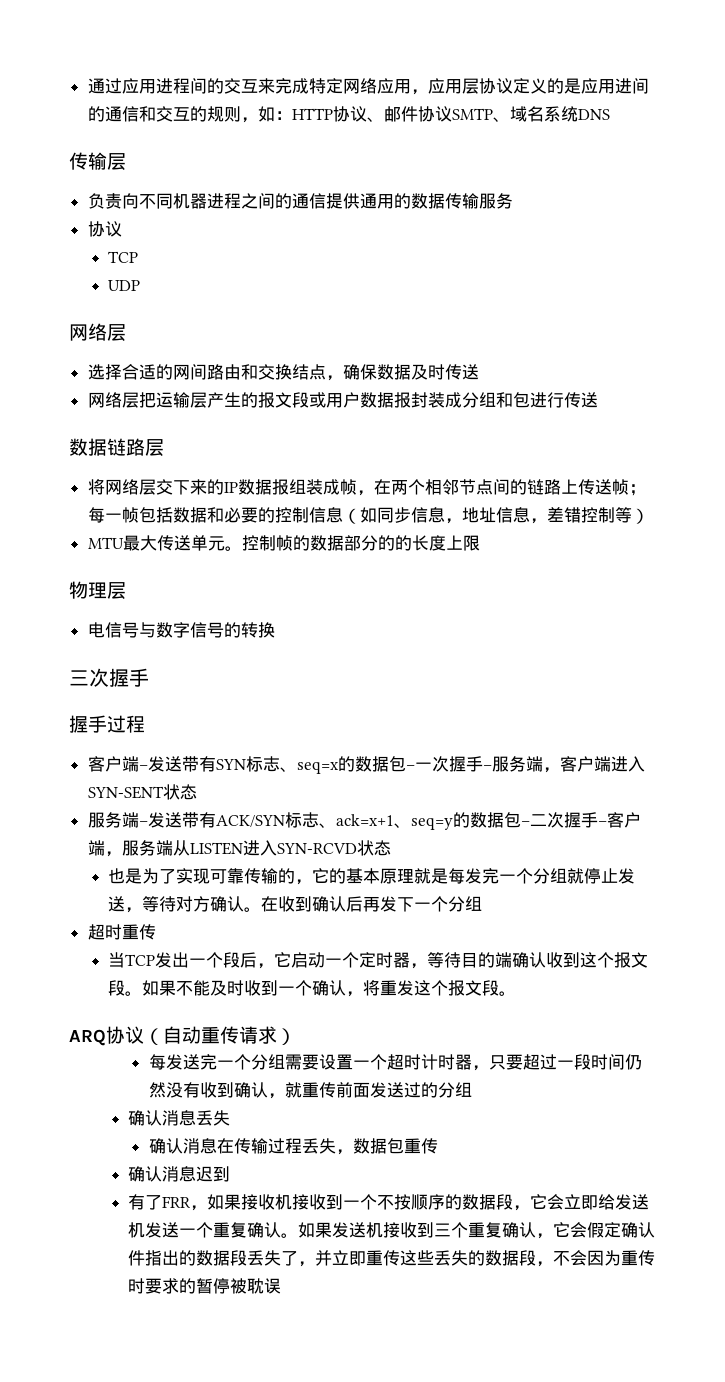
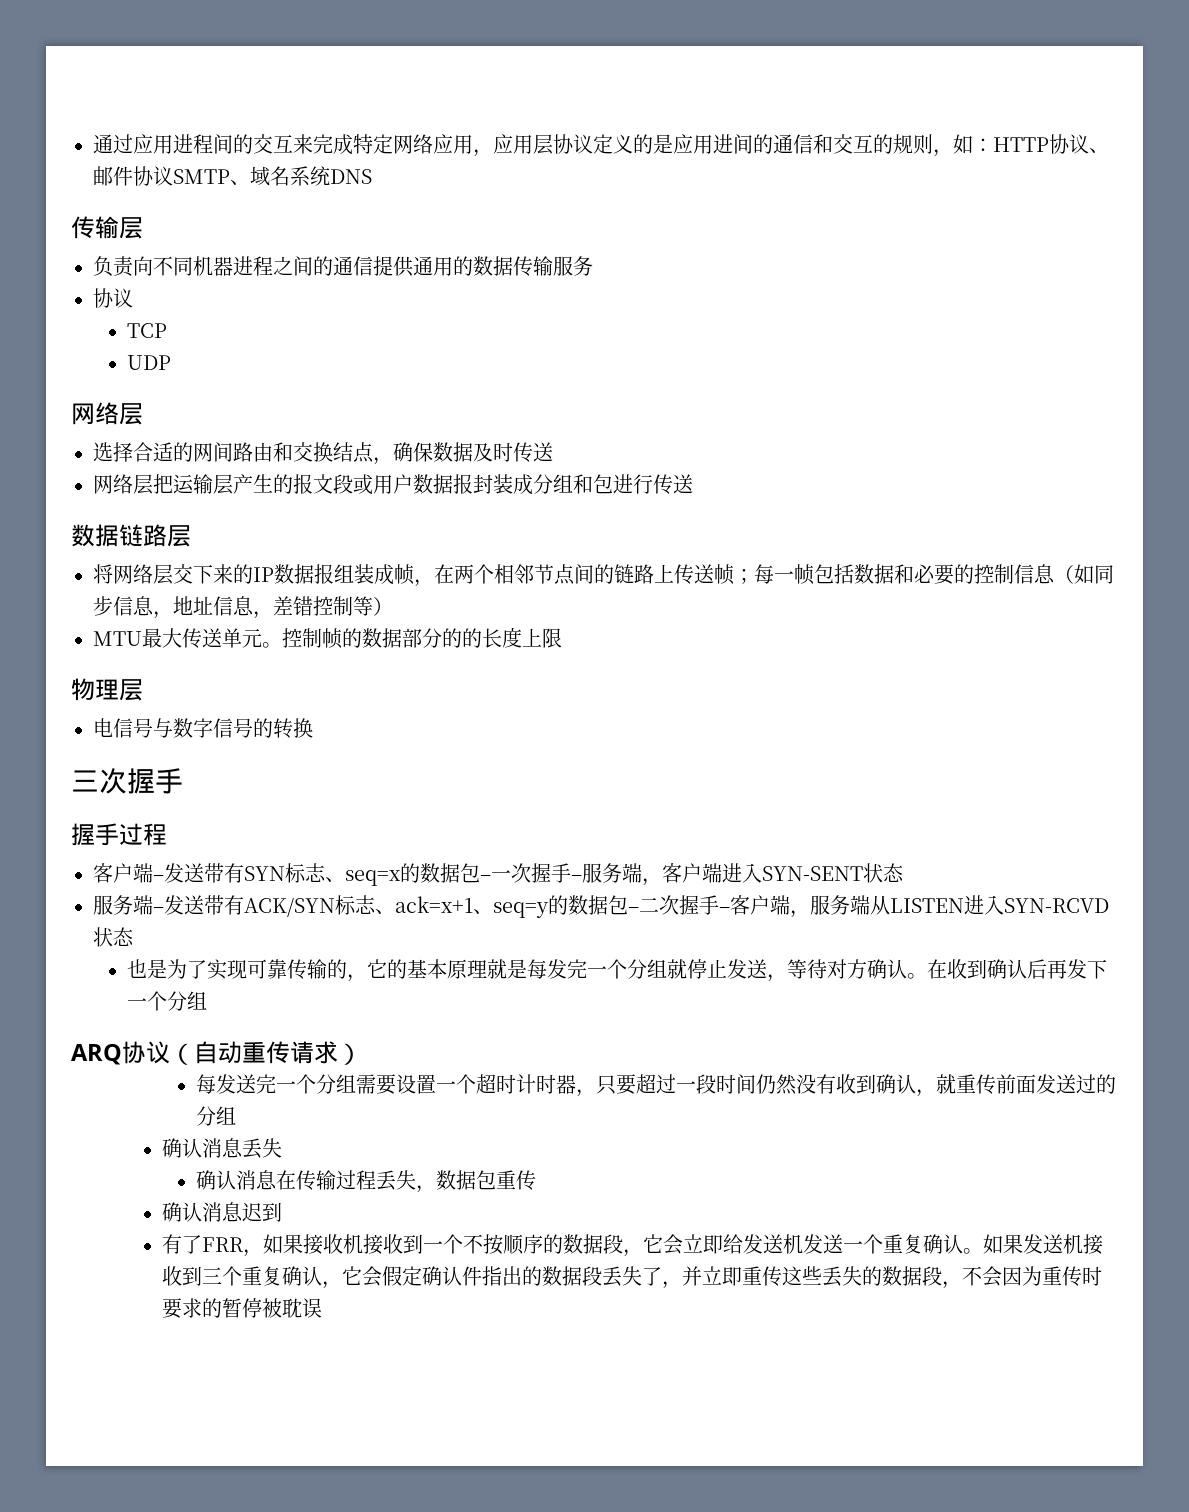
[87,924,156,940] [108,952,649,969] [108,980,517,997] // 超时重传 // 当TCP发出一个段后，它启动一个定时器，等待目的端确认收到这个报文段。如果不能及时收到一个确认，将重发这个报文段。 -> (208, 1000) none

